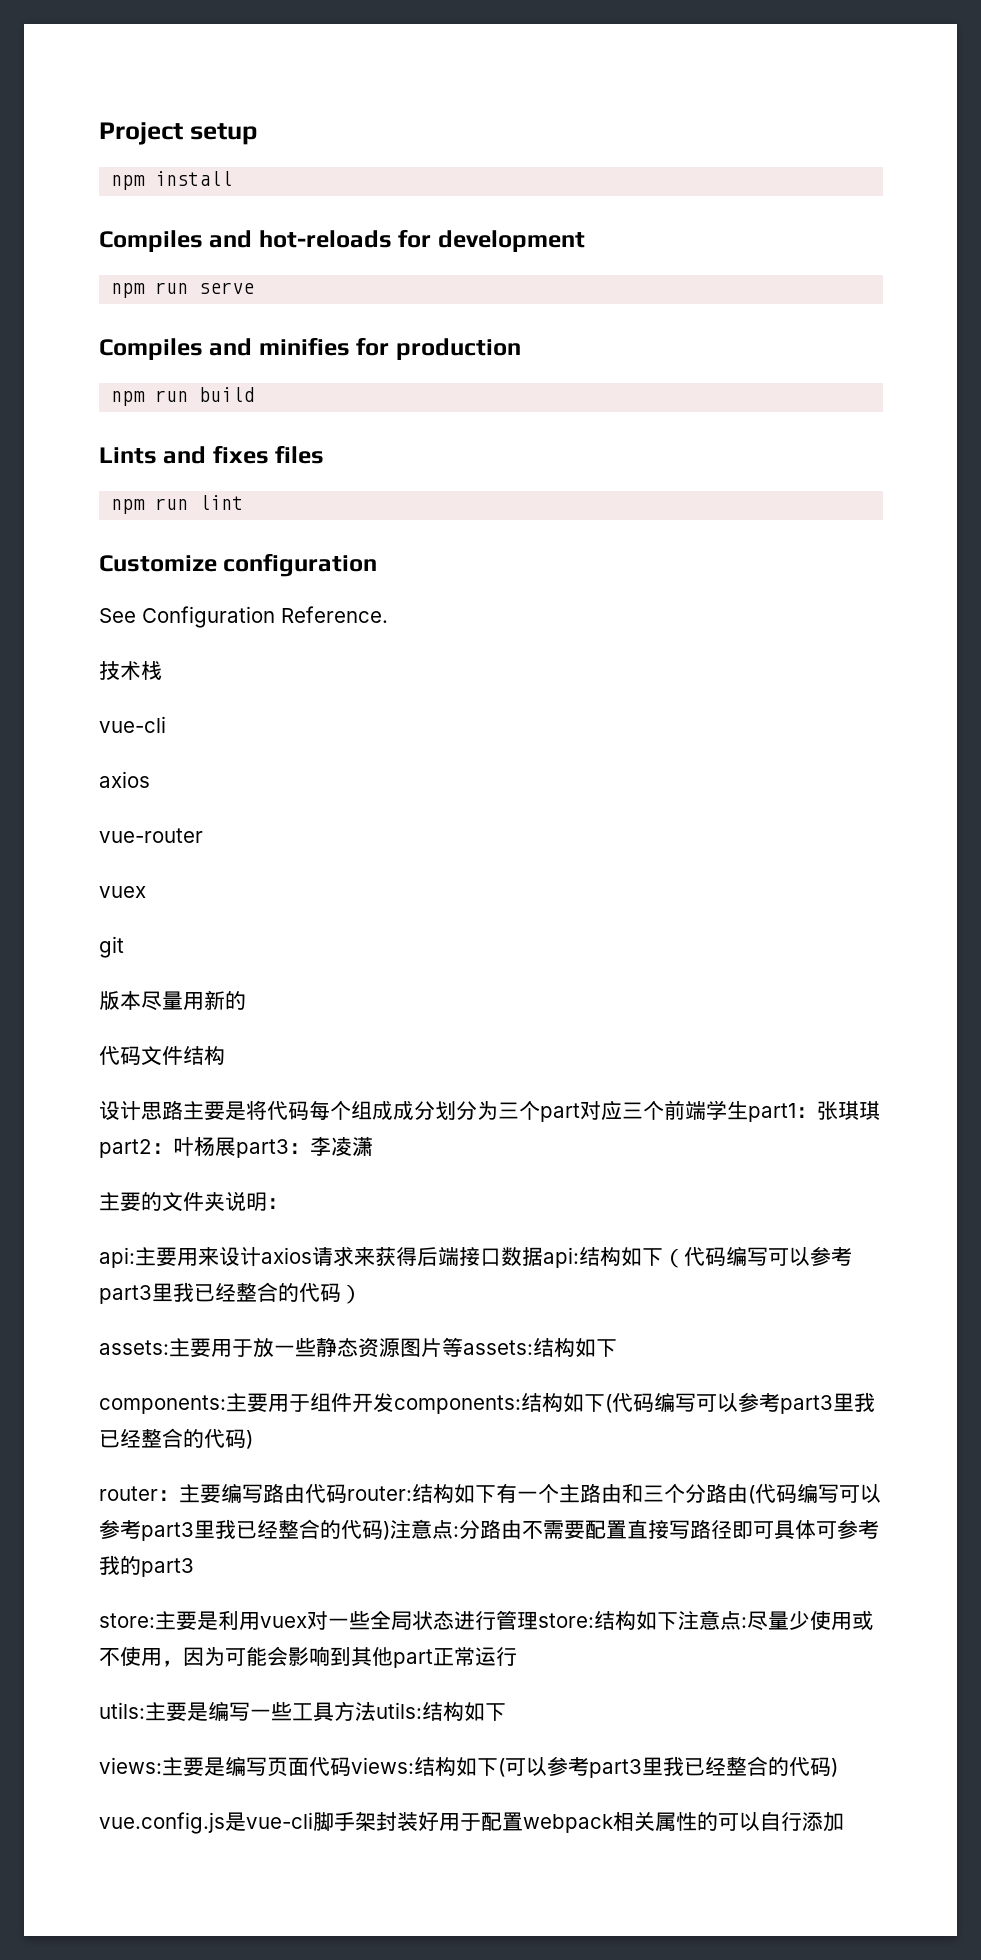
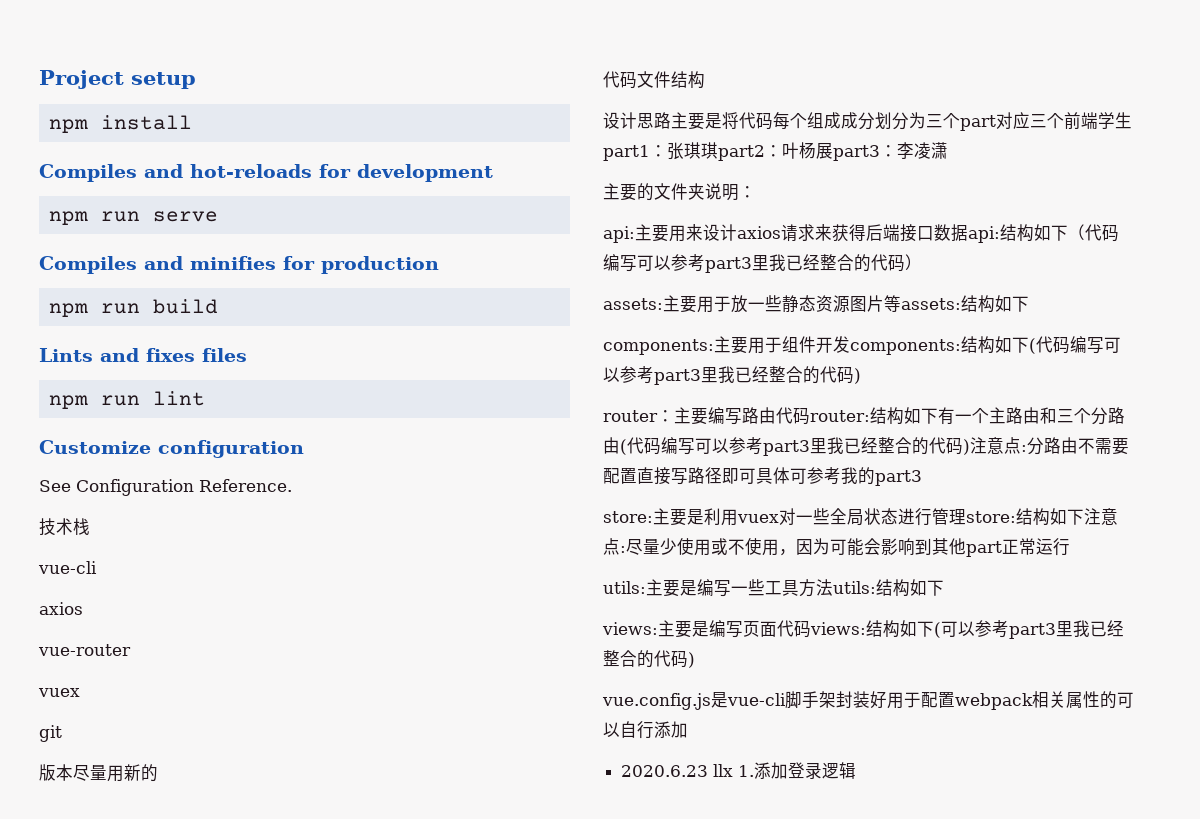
(844, 1822) none -> [621,762,857,779] // 2020.6.23 llx 1.添加登录逻辑

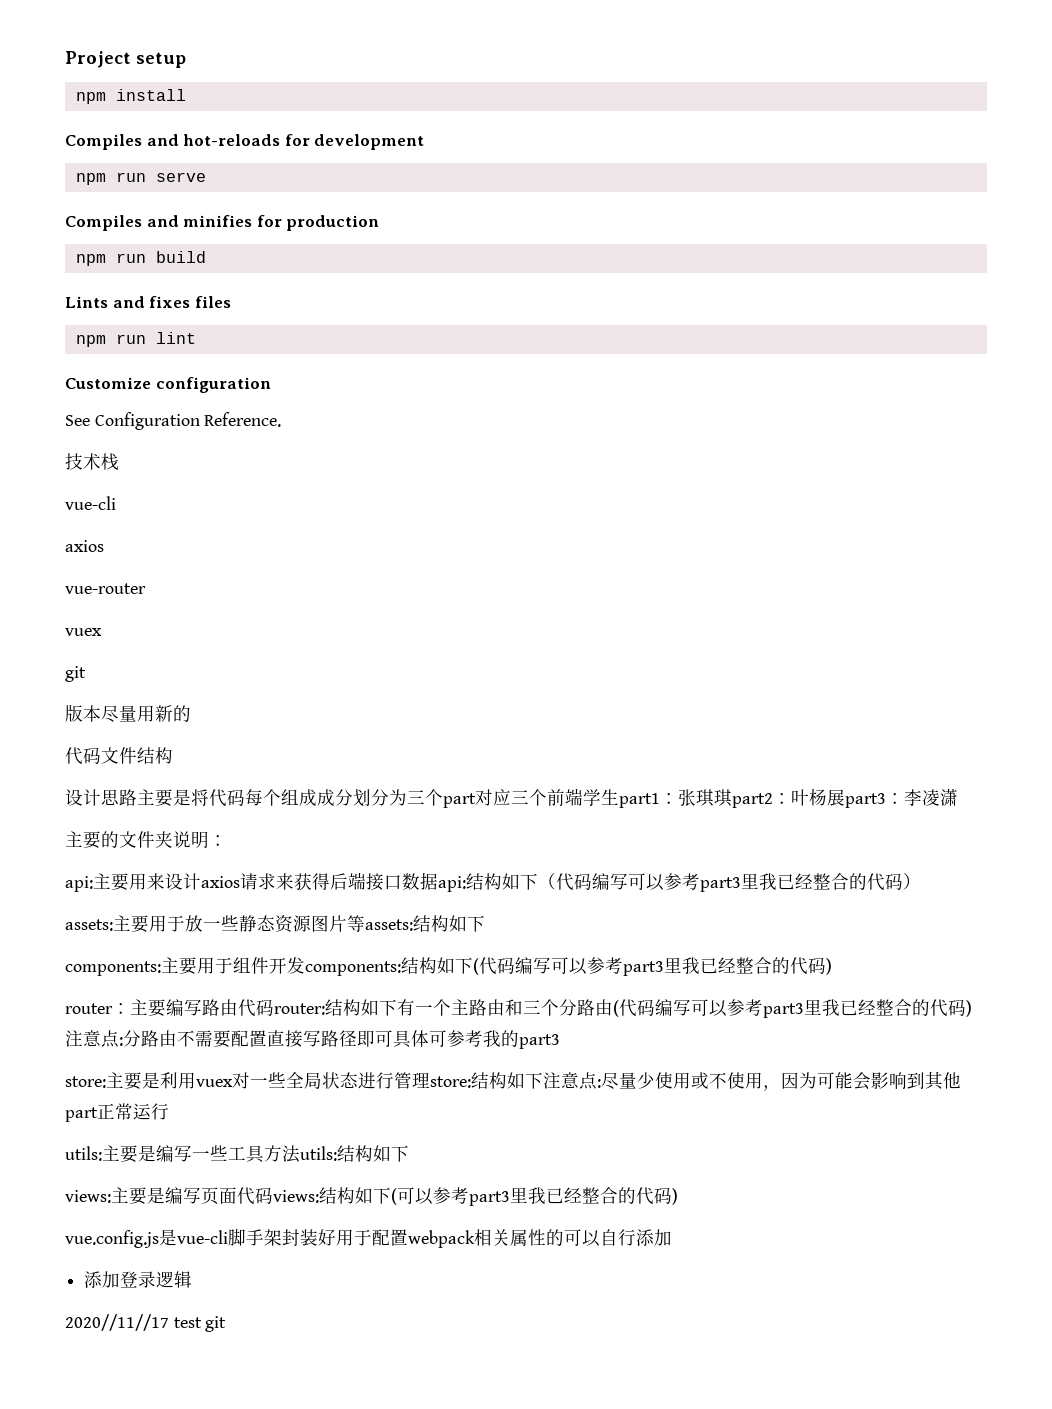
[621,764,755,777] 2020.6.23 llx 1. -> (672, 1237) none
(857, 770) none -> [65,1314,227,1332] // 2020//11//17 test git

